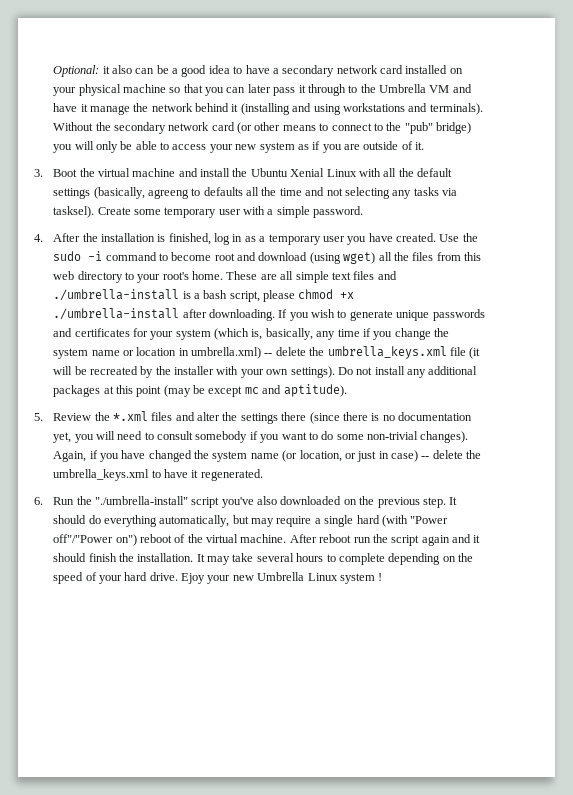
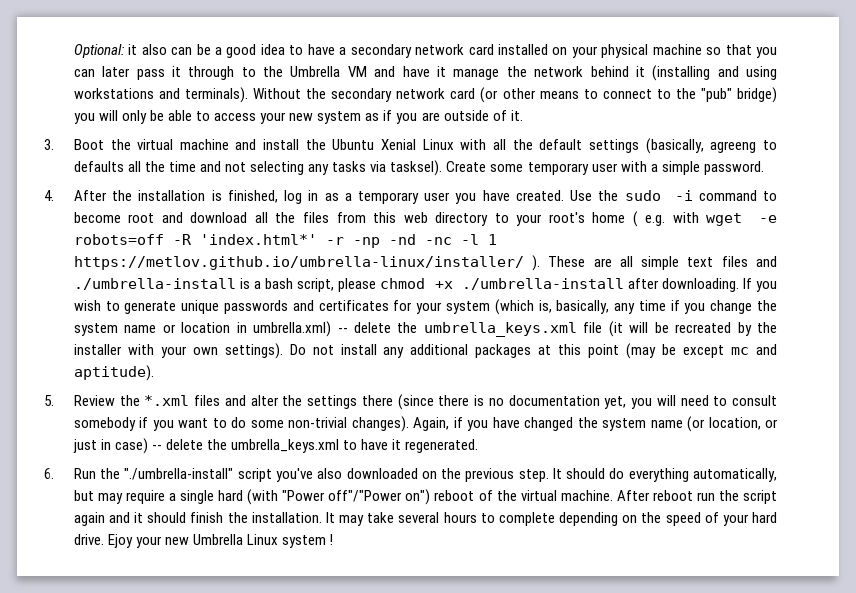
[309,252,376,264] (using wget) -> (248, 217) none
[192,271,224,280] home. -> [592,211,778,227] [73,234,497,248] [73,255,541,271] home ( e.g. with wget -e robots=off -R 'index.html*' -r -np -nd -nc -l 1 https://metlov.github.io/umbrella-linux/installer/ ).

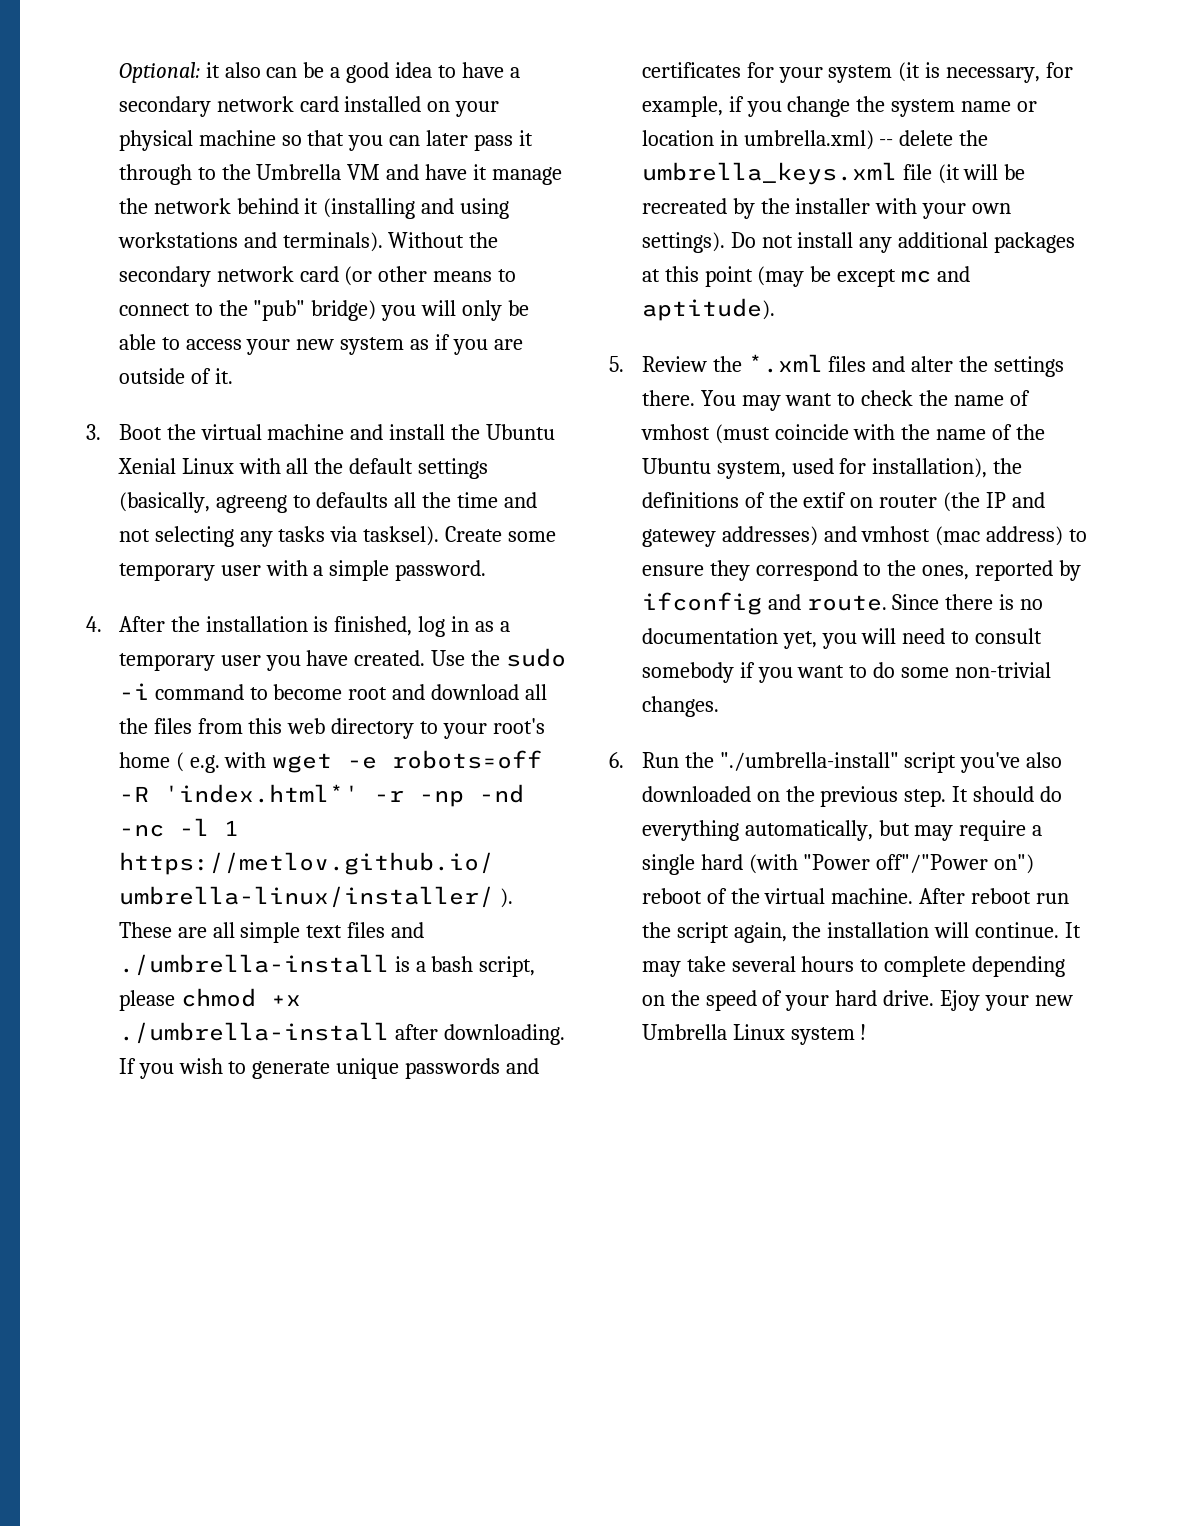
[494,299,666,315] (which is, basically, any time -> [898,62,1074,83] [641,96,723,117] (it is necessary, for example,
[361,394,434,410] there (since -> [641,390,1031,411] [640,424,1046,444] [641,458,1023,479] [641,492,1046,512] [641,526,1088,547] [641,560,1082,581] [641,592,940,615] there. You may want to check the name of vmhost (must coincide with the name of the Ubuntu system, used for installation), the definitions of the extif on router (the IP and gatewey addresses) and vmhost (mac address) to ensure they correspond to the ones, reported by ifconfig and route. Since
[351,416,778,432] [72,438,479,454] changes). Again, if you have changed the system name (or location, or just in case) -- delete the umbrella_keys.xml to have it regenerated. -> [641,696,719,717] changes.
[73,512,322,526] again and it should finish the installation. -> [733,922,1060,943] again, the installation will continue.

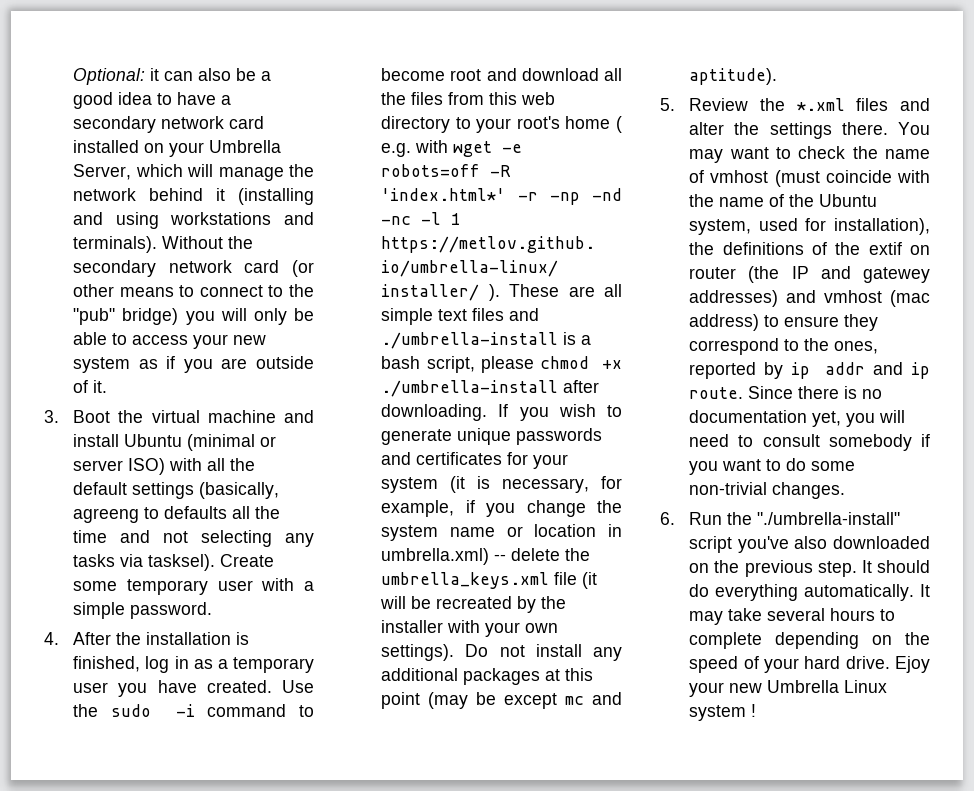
[224,62,298,78] also can -> [164,68,232,81] can also
[118,130,534,151] [118,164,488,185] physical machine so that you can later pass it through to the Umbrella VM and have it -> [209,140,282,153] [73,164,214,180] Umbrella Server, which will
[451,424,556,440] [117,458,234,474] the Ubuntu Xenial Linux -> [124,434,277,451] [73,458,166,475] Ubuntu (minimal or server ISO)
[641,592,801,615] ifconfig and -> [790,362,930,379] ip addr and ip
[744,820,1043,841] [641,854,1035,875] [641,888,1070,904] [641,922,1060,943] automatically, but may require a single hard (with "Power off"/"Power on") reboot of the virtual machine. After reboot run the script again, the installation will continue. -> [804,584,915,601] automatically.

